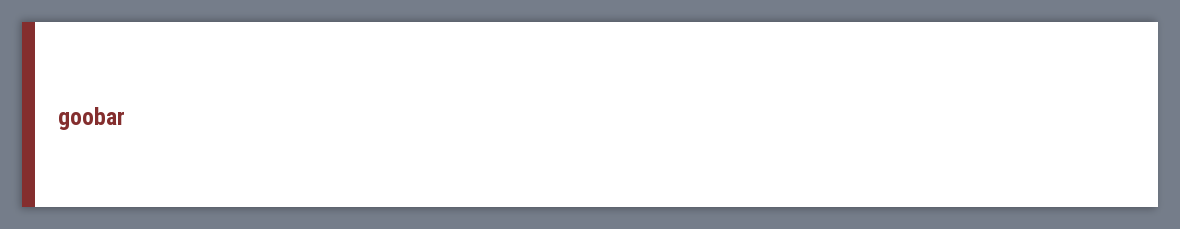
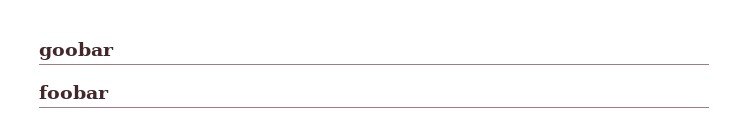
(125, 118) none -> [39,85,109,99] // foobar

